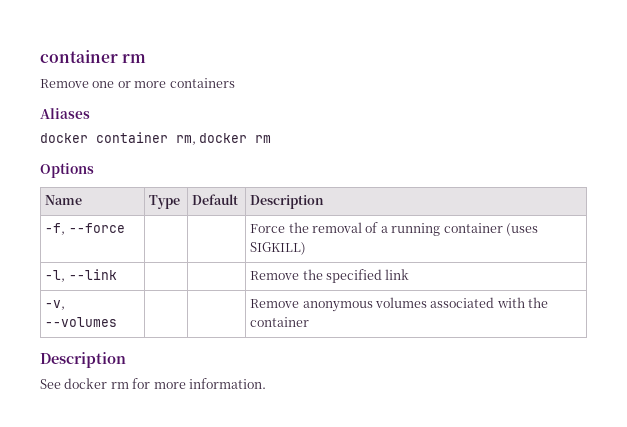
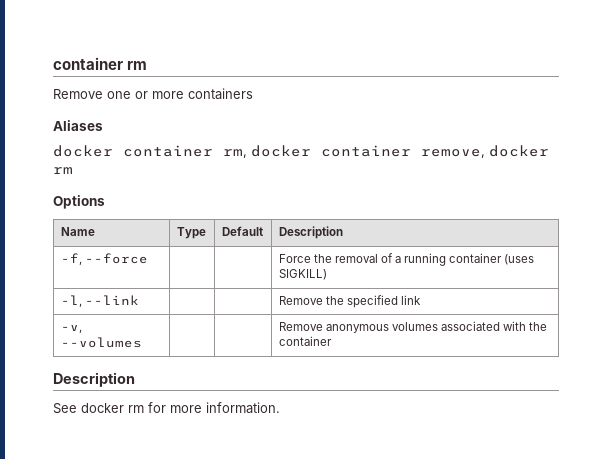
(248, 138) none -> [321,145,549,158] container remove, docker

